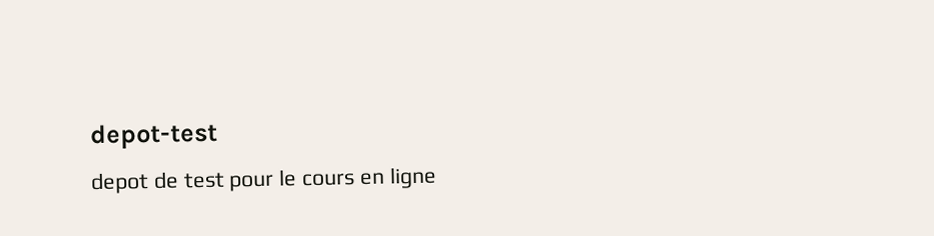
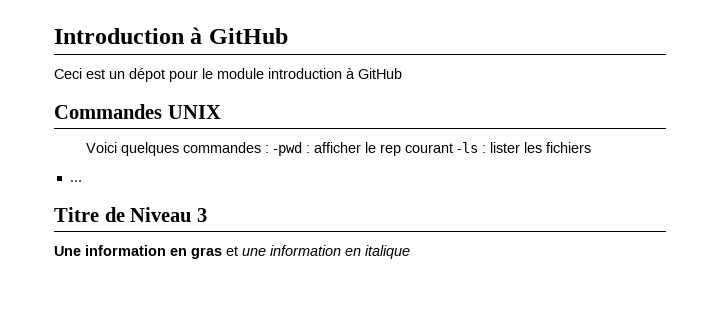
[90,122,218,151] [90,166,437,195] depot-test // depot de test pour le cours en ligne -> [54,27,288,44] [54,68,402,82] [54,104,221,119] [86,142,592,156] [69,180,82,182] [54,207,207,222] [54,245,410,259] Introduction à GitHub // Ceci est un dépot pour le module introduction à GitHub // Commandes UNIX // Voici quelques commandes : -pwd : afficher le rep courant -ls : lister les fichiers // ... // Titre de Niveau 3 // Une information en gras et une information en italique

